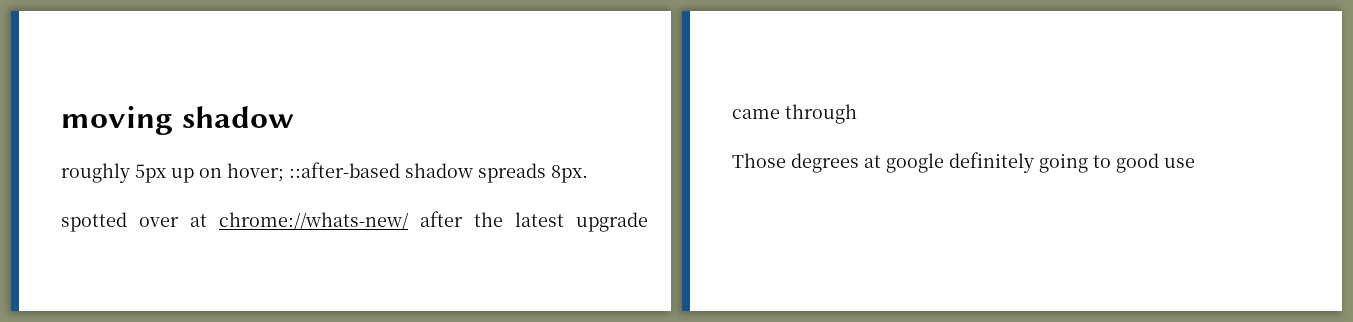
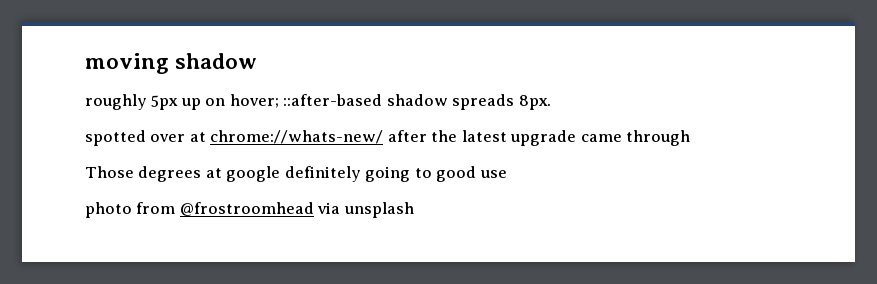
(1195, 163) none -> [85,202,414,218] // photo from @frostroomhead via unsplash

